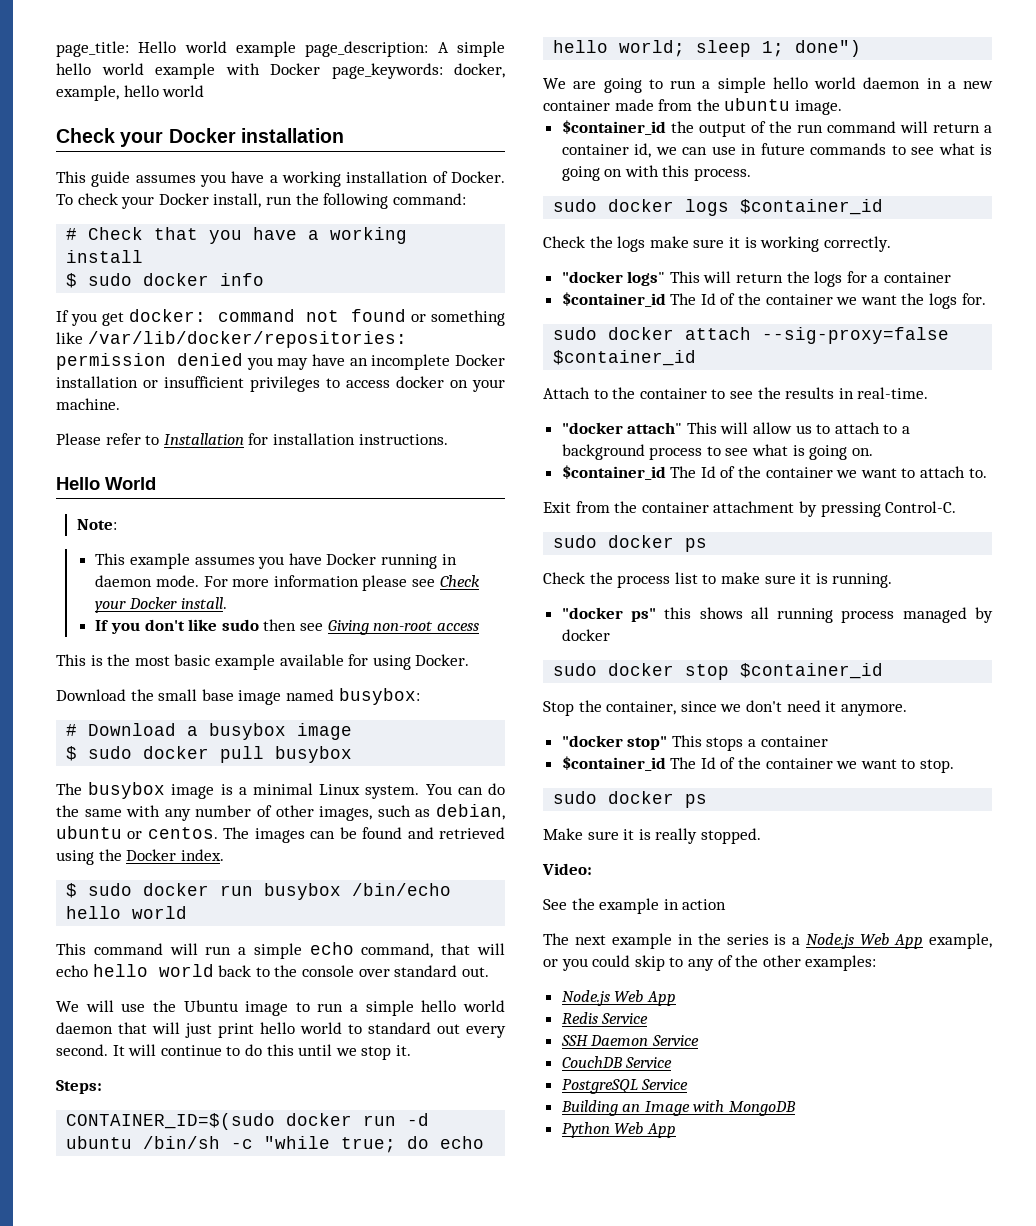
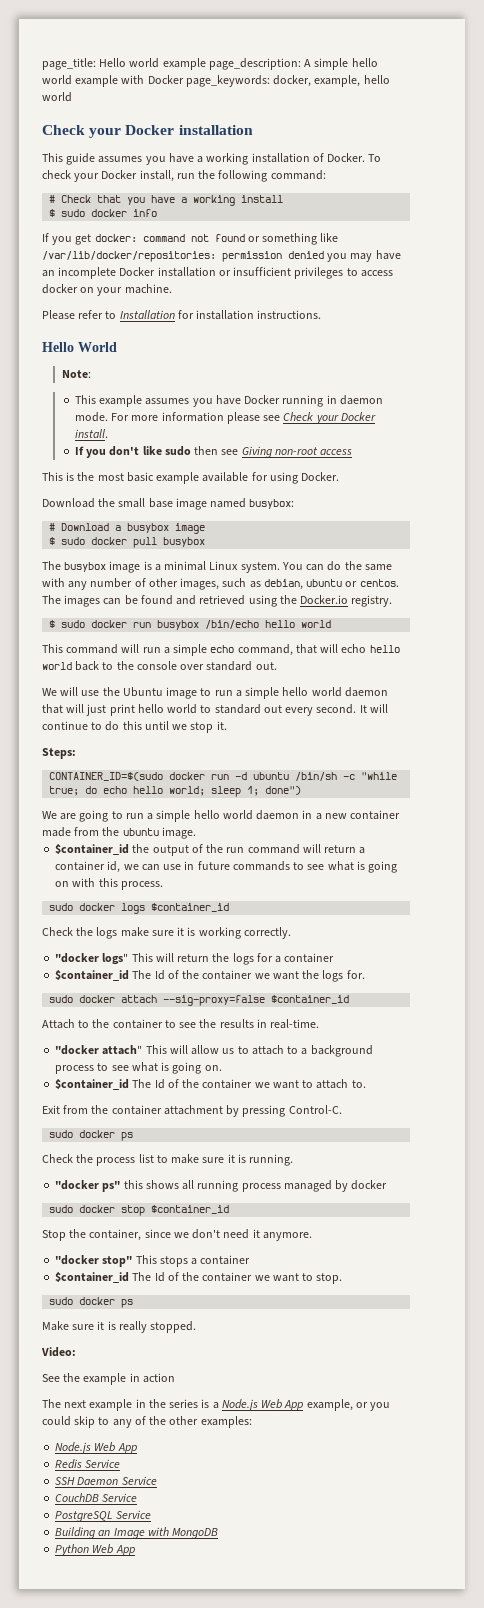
[126,849,224,861] Docker index. -> [300,595,393,607] Docker.io registry.

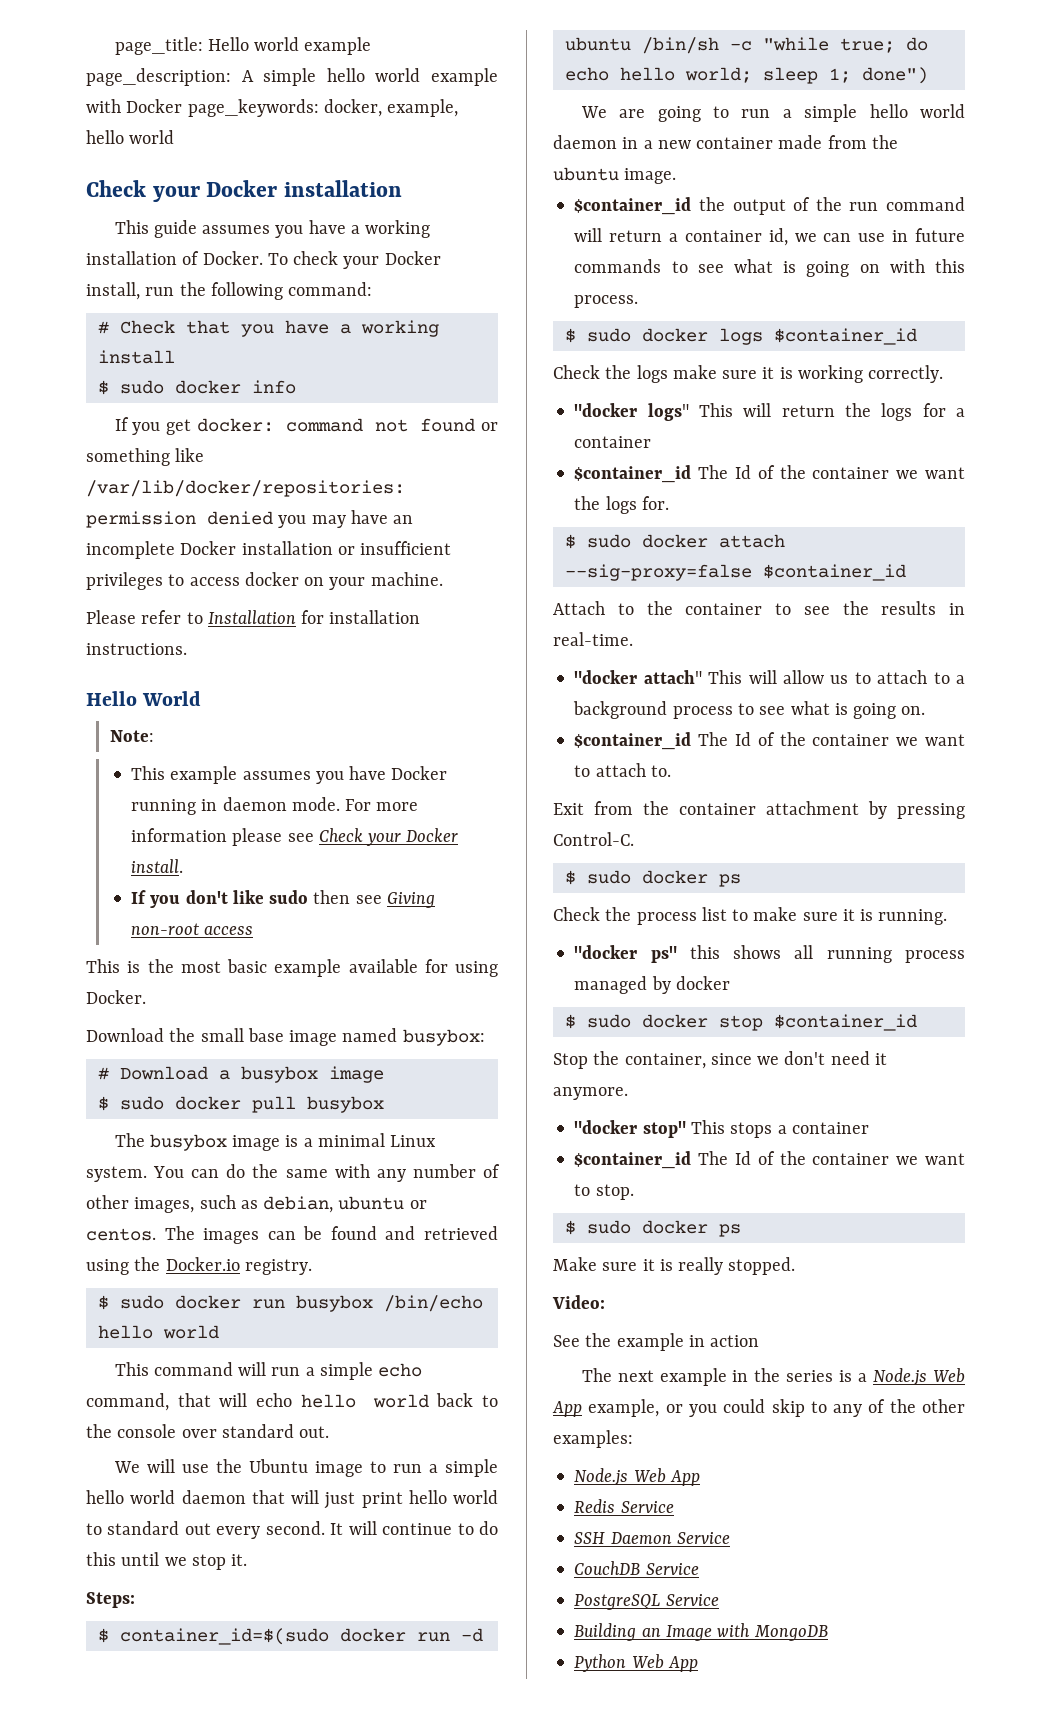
[49,772,164,781] CONTAINER_ID=$(sudo -> [97,1628,329,1645] $ container_id=$(sudo
(163, 885) none -> [564,328,576,343] $
(365, 974) none -> [564,534,576,549] $
(342, 1109) none -> [564,870,576,885] $
(388, 1185) none -> [564,1014,576,1029] $
(343, 1278) none -> [564,1220,576,1235] $

